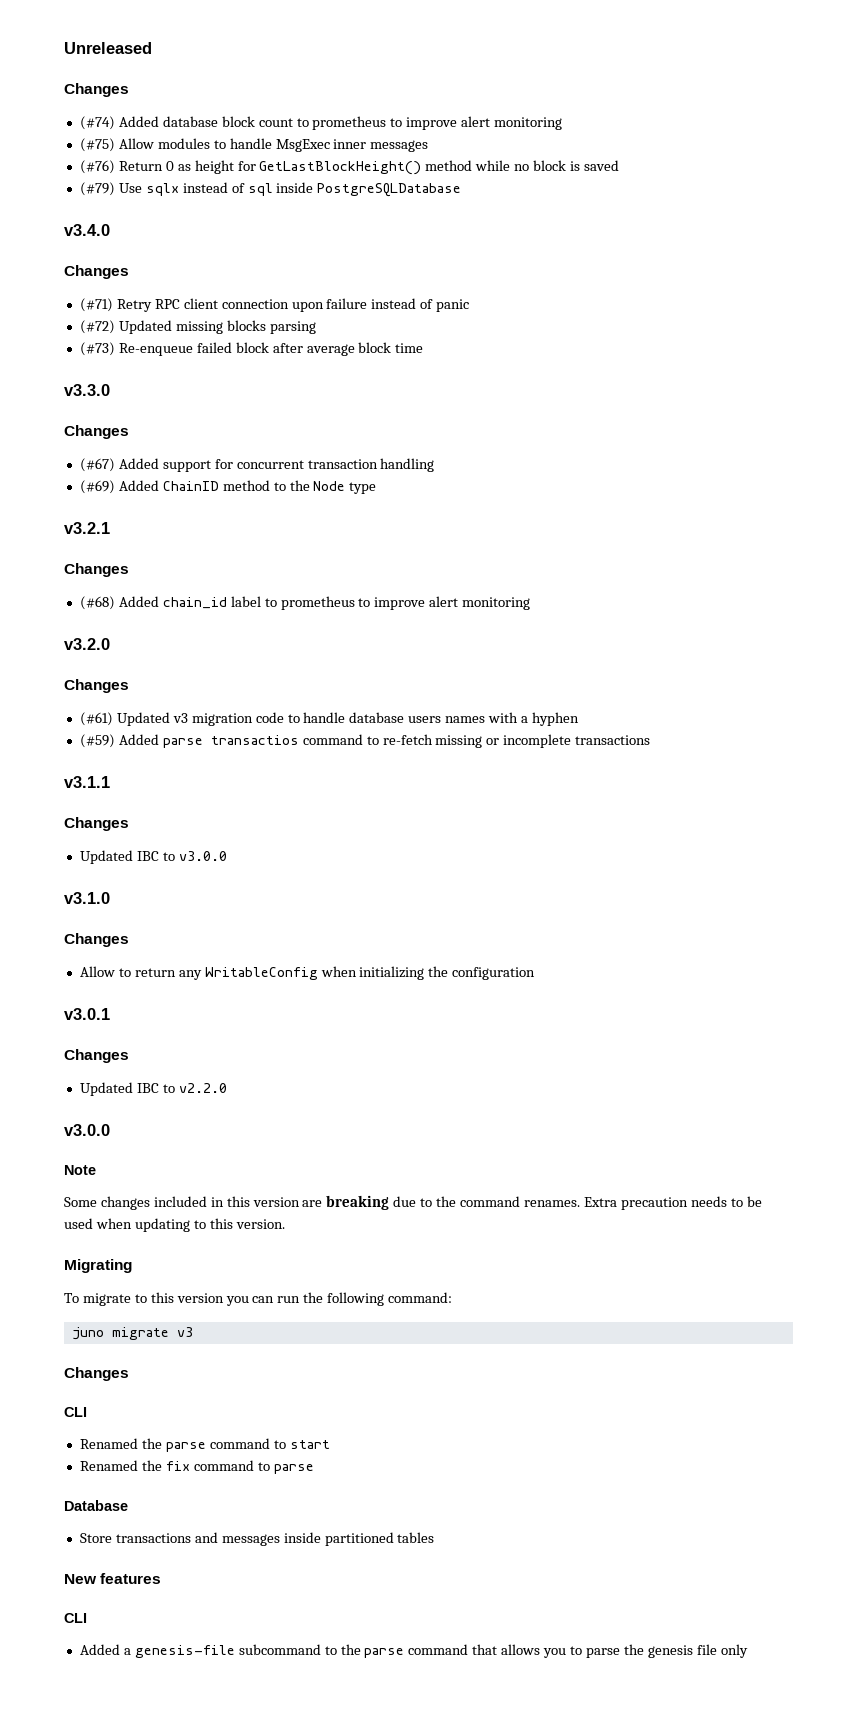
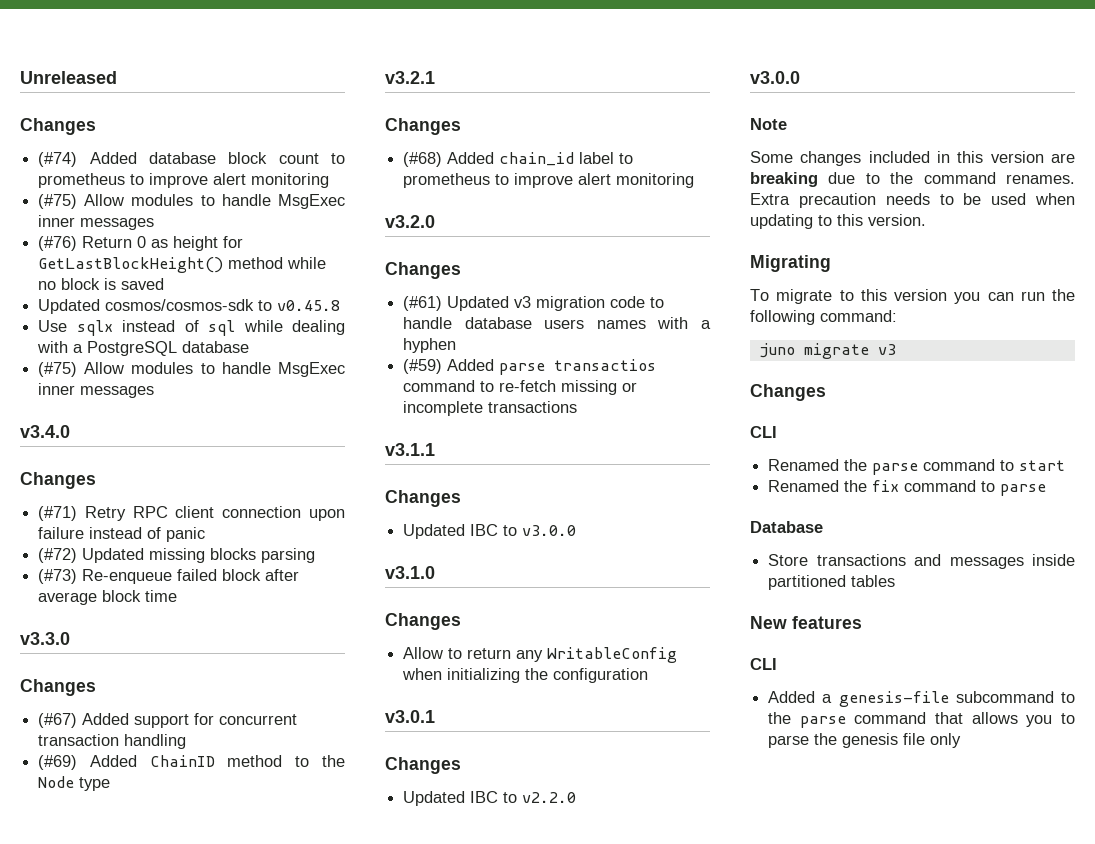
[79,182,115,196] (#79) -> [38,299,341,314] Updated cosmos/cosmos-sdk to v0.45.8 //
[276,182,462,197] inside PostgreSQLDatabase -> [243,320,345,335] [37,341,250,356] [38,362,346,377] [38,383,155,398] while dealing with a PostgreSQL database // (#75) Allow modules to handle MsgExec inner messages

